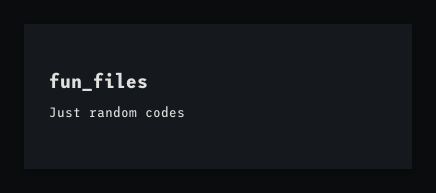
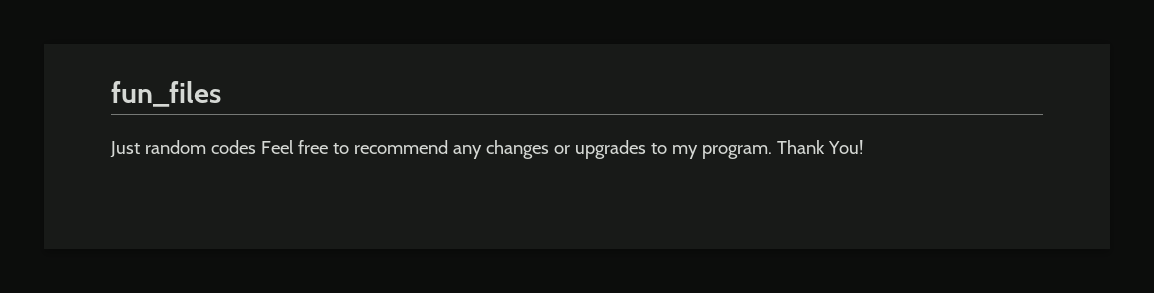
(185, 112) none -> [260,140,863,159] Feel free to recommend any changes or upgrades to my program. Thank You!

